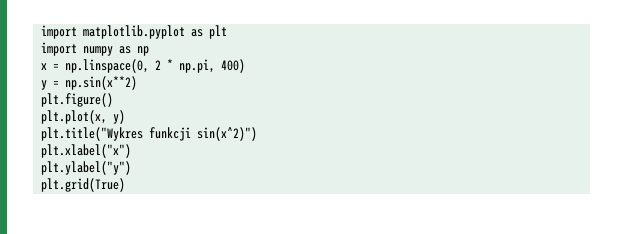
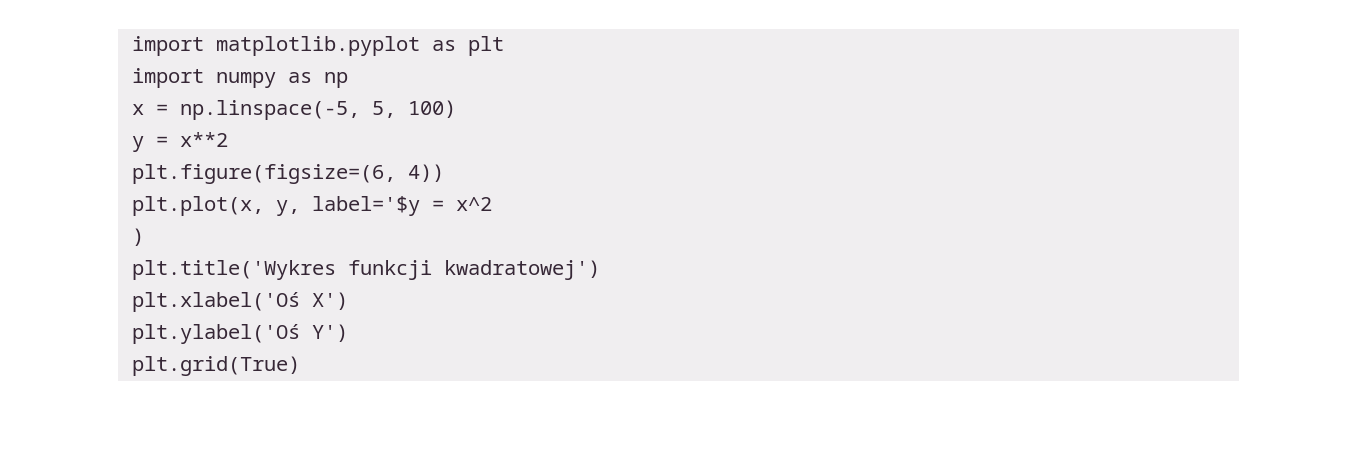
[65,59,246,73] [41,76,138,90] [41,93,114,107] [41,110,126,124] [41,127,258,141] [41,144,132,158] [41,161,132,175] np.linspace(0, 2 * np.pi, 400) // y = np.sin(x**2) // plt.figure() // plt.plot(x, y) // plt.title("Wykres funkcji sin(x^2)") // plt.xlabel("x") // plt.ylabel("y") -> [180,100,457,120] [132,132,229,152] [132,164,445,184] [132,196,493,216] [132,228,145,246] [132,260,601,280] [132,292,349,312] [132,324,349,344] np.linspace(-5, 5, 100) // y = x**2 // plt.figure(figsize=(6, 4)) // plt.plot(x, y, label='$y = x^2 // ) // plt.title('Wykres funkcji kwadratowej') // plt.xlabel('Oś X') // plt.ylabel('Oś Y')

